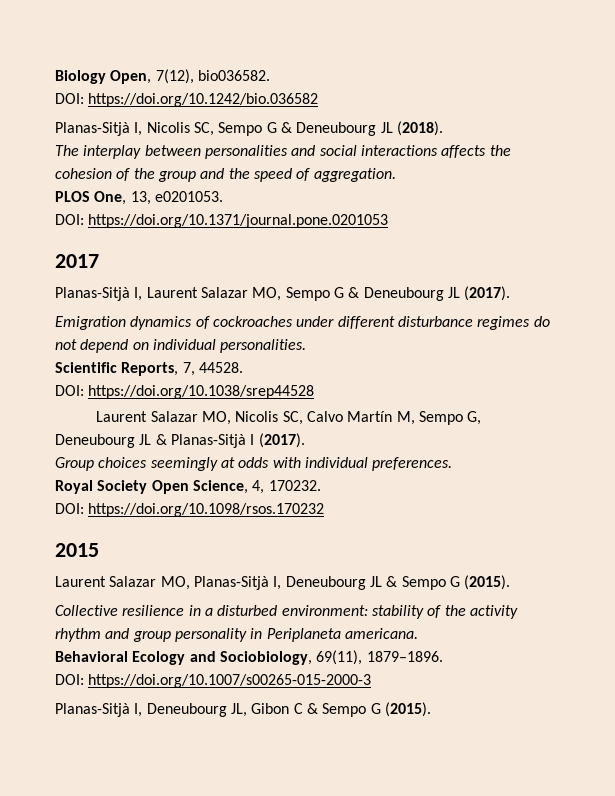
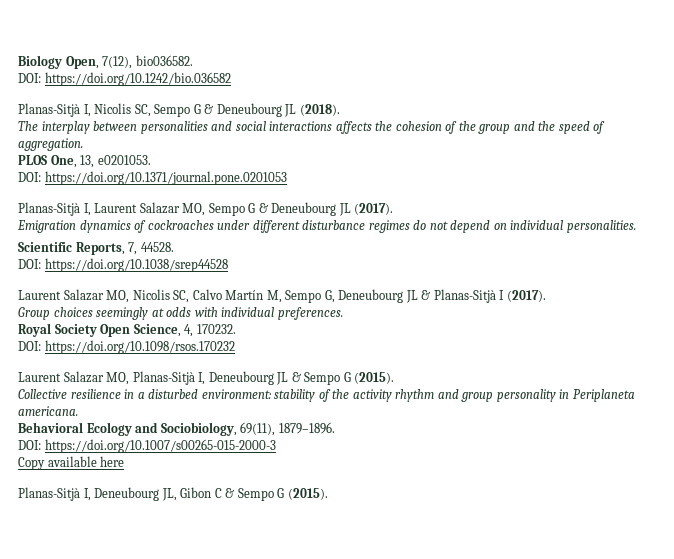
[55,254,99,268] // 2017 -> (287, 178) none
[55,543,99,557] // 2015 -> (235, 347) none
(372, 681) none -> [18,456,125,470] // Copy available here

